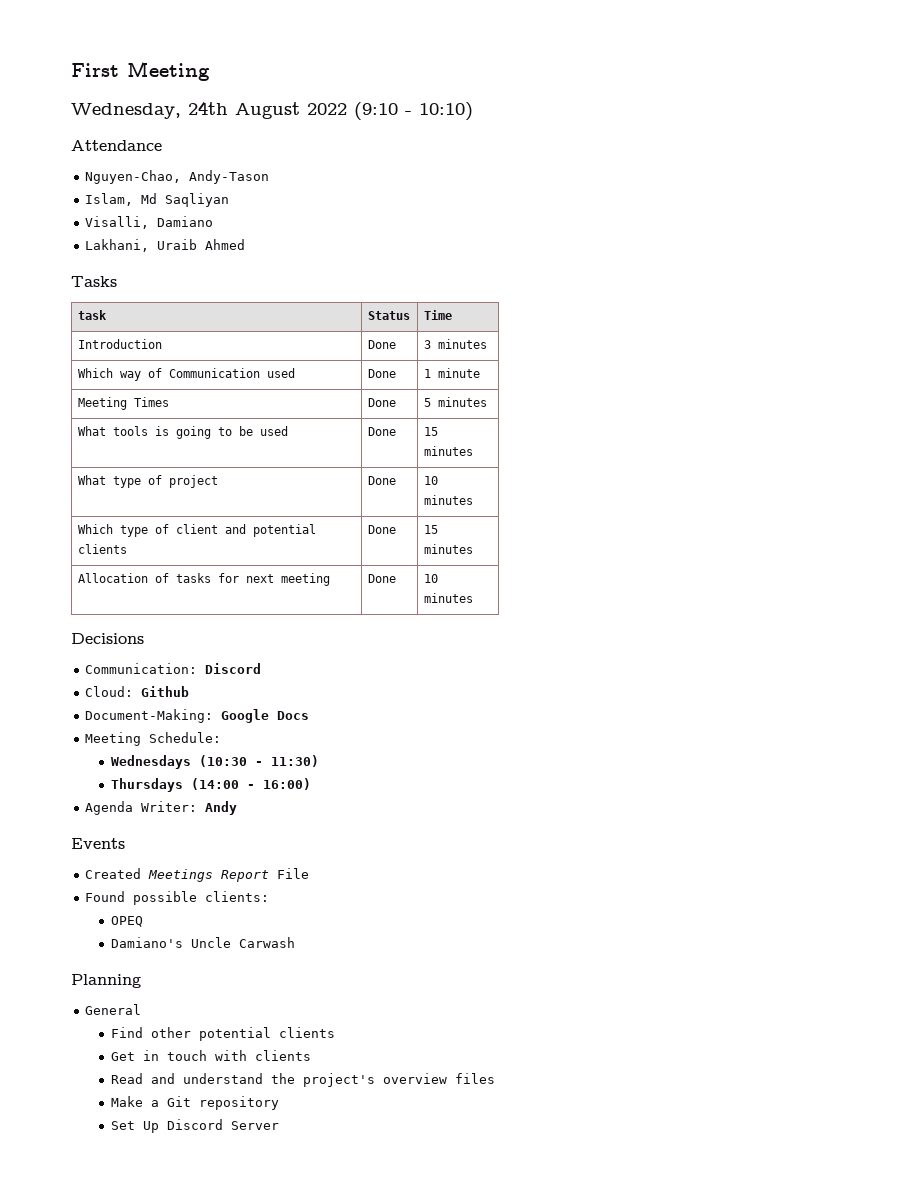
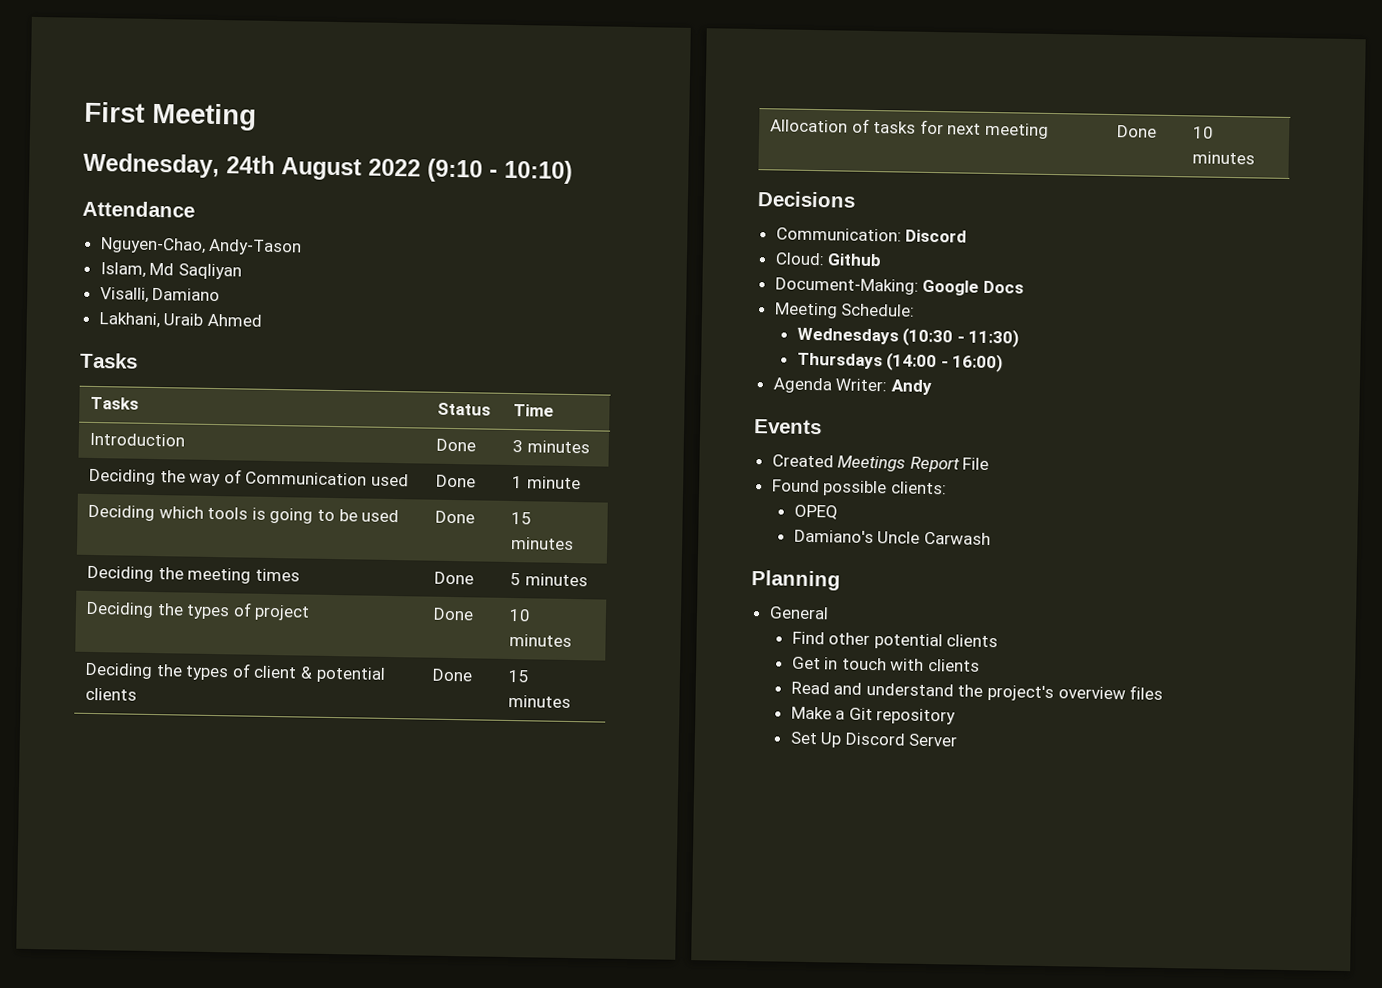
[77,310,107,320] task -> [90,396,140,410] Tasks
[77,368,113,378] Which -> [89,468,186,486] Deciding the
[77,397,169,410] [367,398,396,407] [423,397,487,407] [77,426,106,436] Meeting Times | Done | 5 minutes // What -> [88,504,204,522] Deciding which
[77,475,141,488] What type -> [87,565,300,584] [434,571,475,585] [510,572,588,587] [86,601,231,620] Deciding the meeting times | Done | 5 minutes // Deciding the types
[77,524,148,537] Which type -> [85,662,230,681] Deciding the types
[224,524,246,534] and -> [300,666,314,679] &

